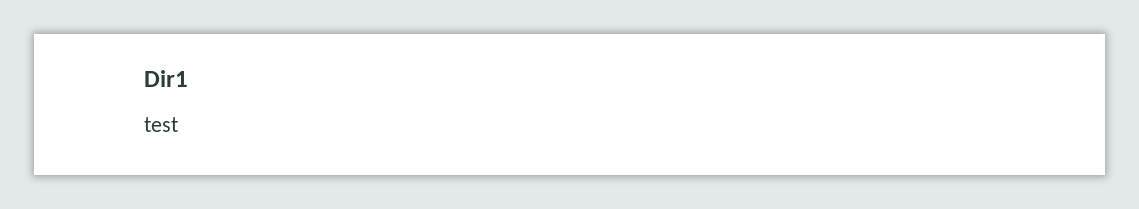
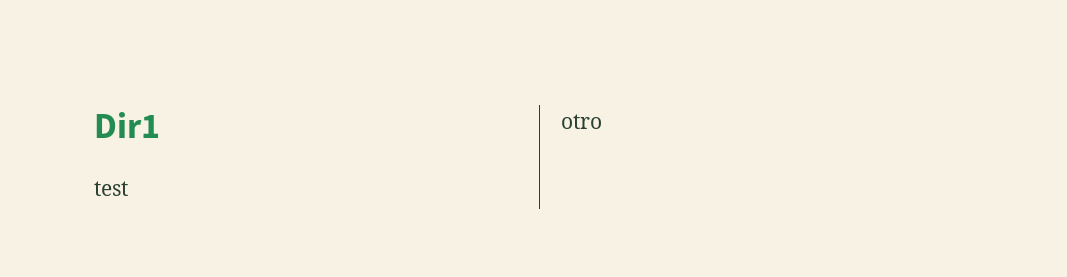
(178, 124) none -> [561,114,602,129] // otro

